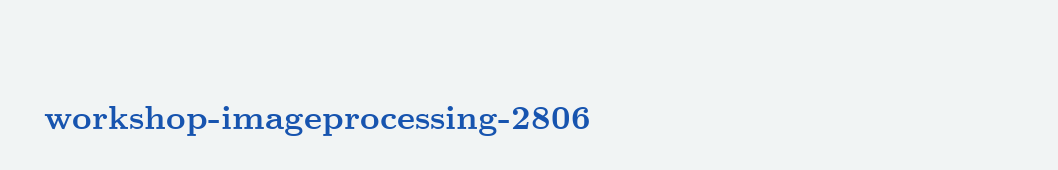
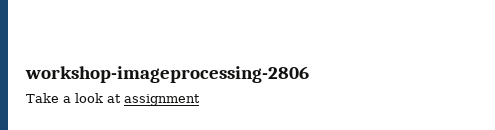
(591, 121) none -> [26,93,200,106] // Take a look at assignment

